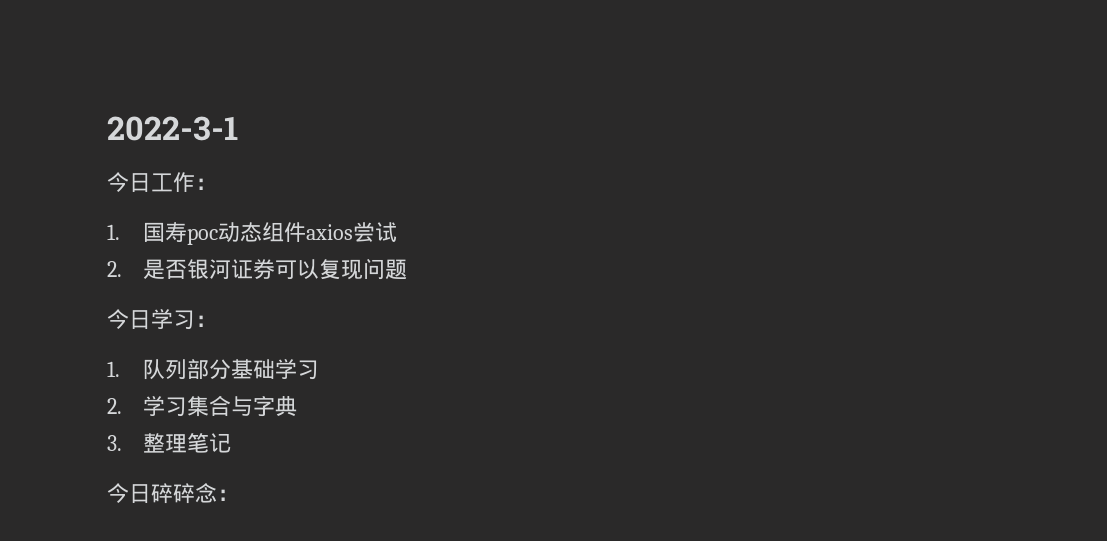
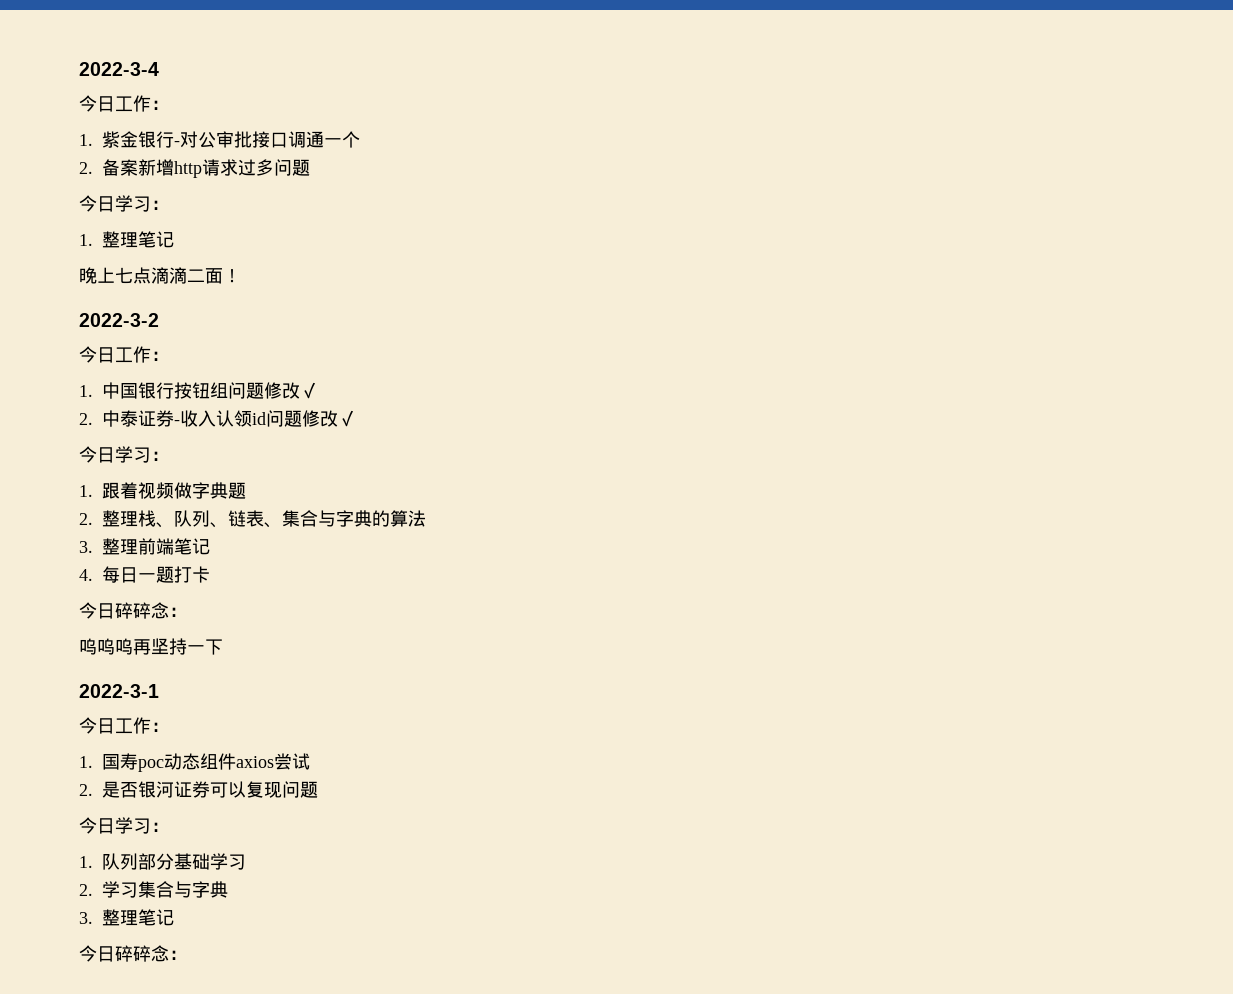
(107, 128) none -> [79,62,159,76] [79,95,169,112] [79,131,360,148] [79,159,310,178] [79,195,169,212] [79,231,174,248] [79,267,241,284] [79,313,159,327] [79,346,169,363] [79,382,318,399] [79,410,356,427] [79,446,169,463] [79,482,246,499] [79,510,426,528] [79,538,210,555] [79,566,210,583] [79,602,187,619] [79,638,223,655] 2022-3-4 // 今日工作： // 1.紫金银行-对公审批接口调通一个 // 2.备案新增http请求过多问题 // 今日学习： // 1.整理笔记 // 晚上七点滴滴二面！ // 2022-3-2 // 今日工作： // 1.中国银行按钮组问题修改✓ // 2.中泰证券-收入认领id问题修改✓ // 今日学习： // 1.跟着视频做字典题 // 2.整理栈、队列、链表、集合与字典的算法 // 3.整理前端笔记 // 4.每日一题打卡 // 今日碎碎念： // 呜呜呜再坚持一下 //

